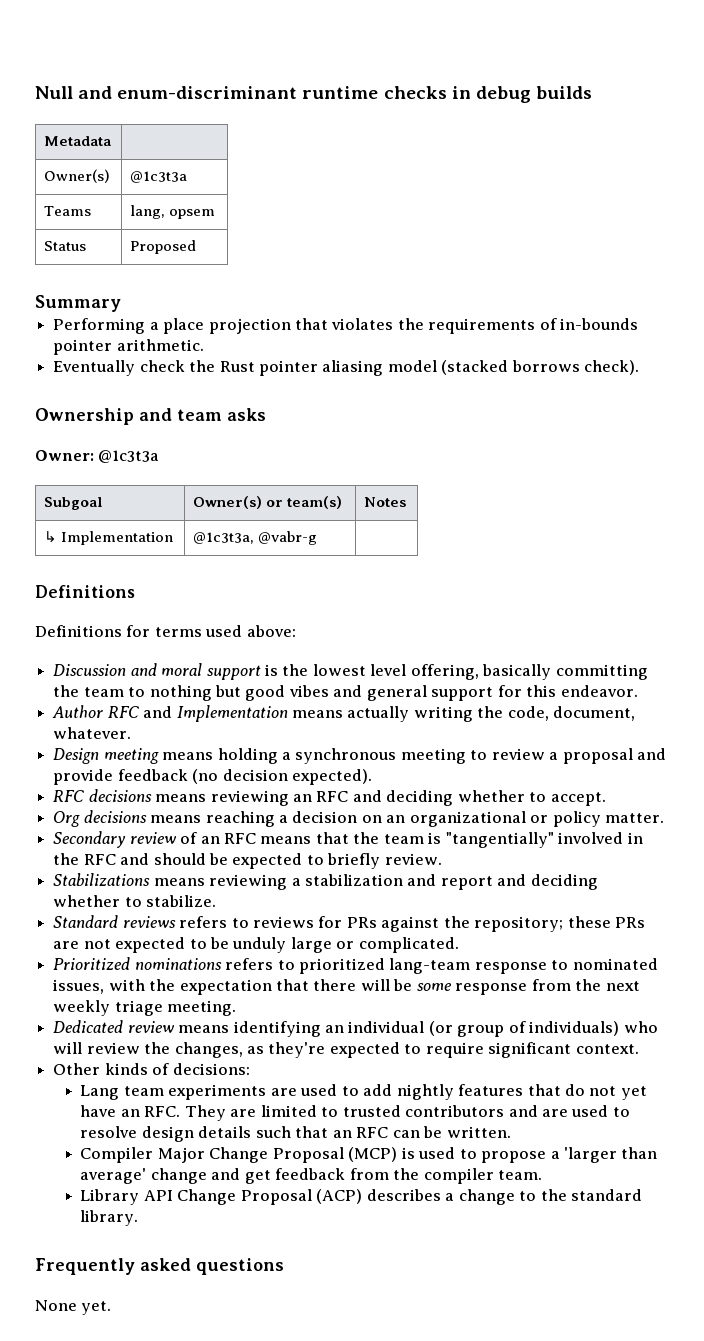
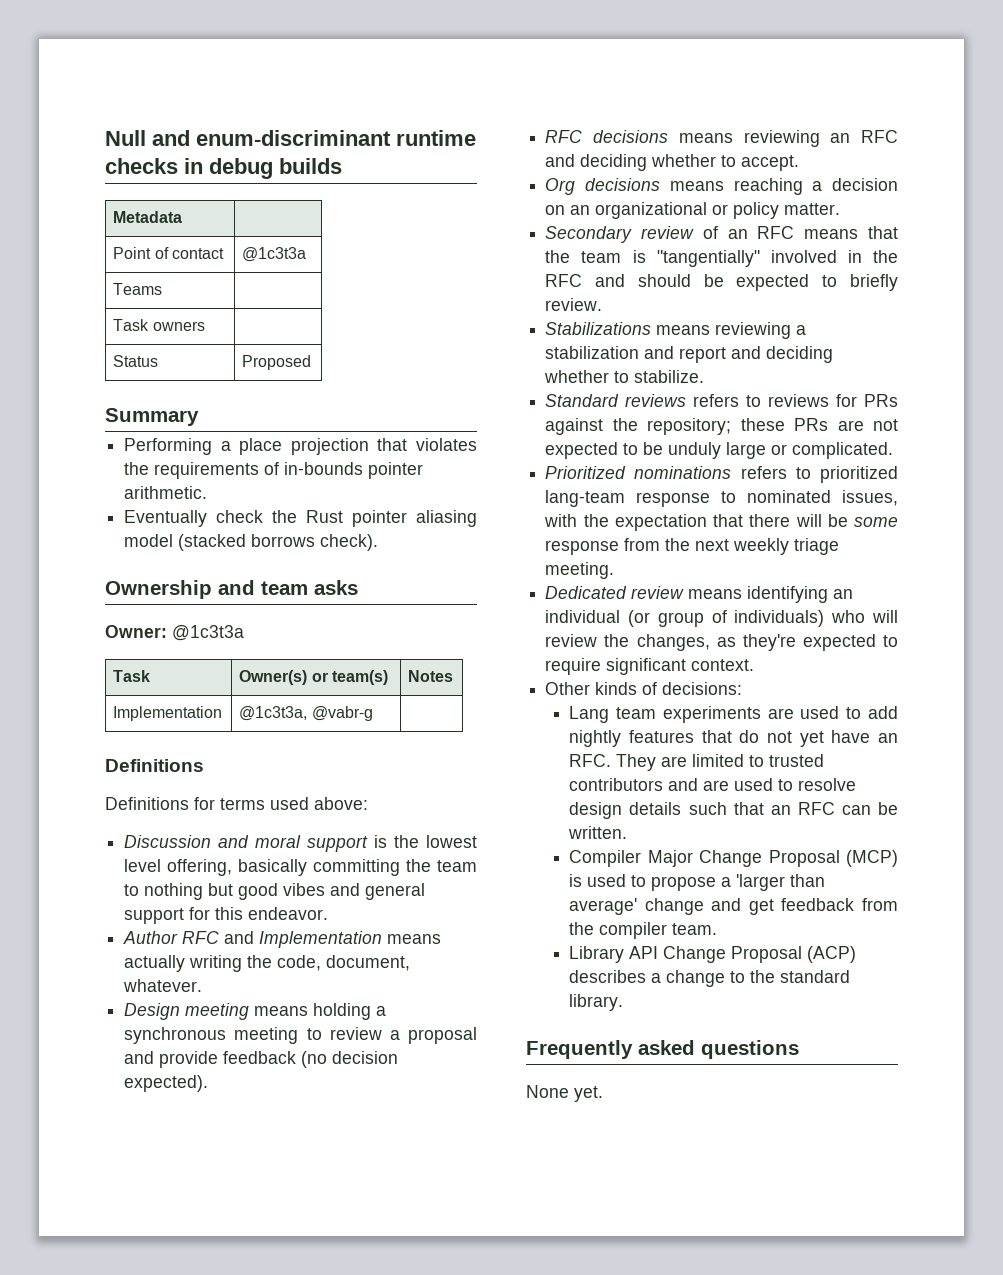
[44,169,111,183] Owner(s) -> [113,247,224,259] Point of contact
[130,205,216,219] lang, opsem -> [113,319,205,331] // Task owners |
[44,497,103,510] Subgoal -> [113,670,151,682] Task
[44,531,58,543] ↳ -> (454, 676) none

